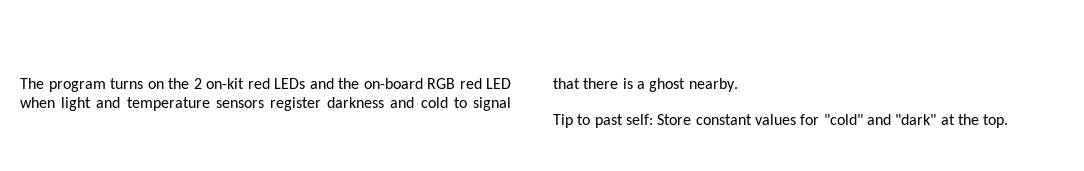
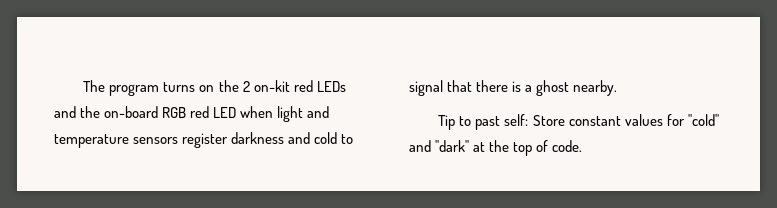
[983,114,1009,128] top. -> [513,140,583,156] top of code.

